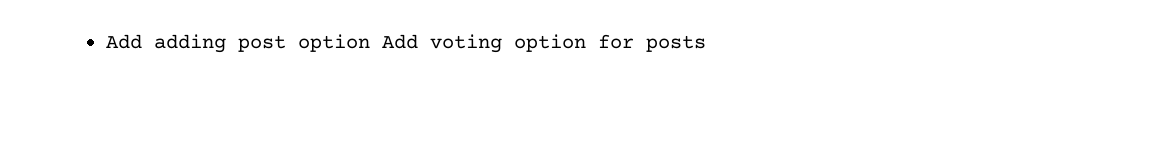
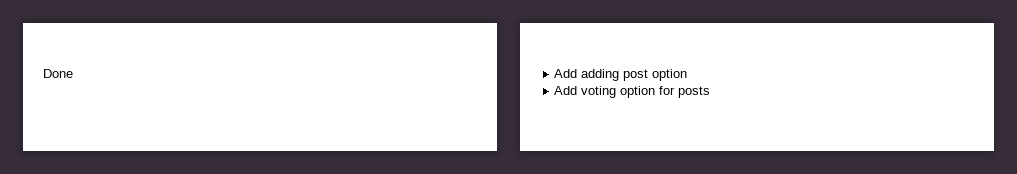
(105, 41) none -> [43,69,73,78] Done //
(370, 43) none -> (688, 75) //

